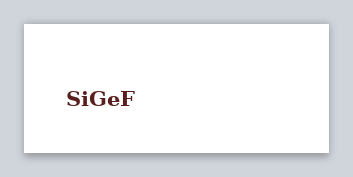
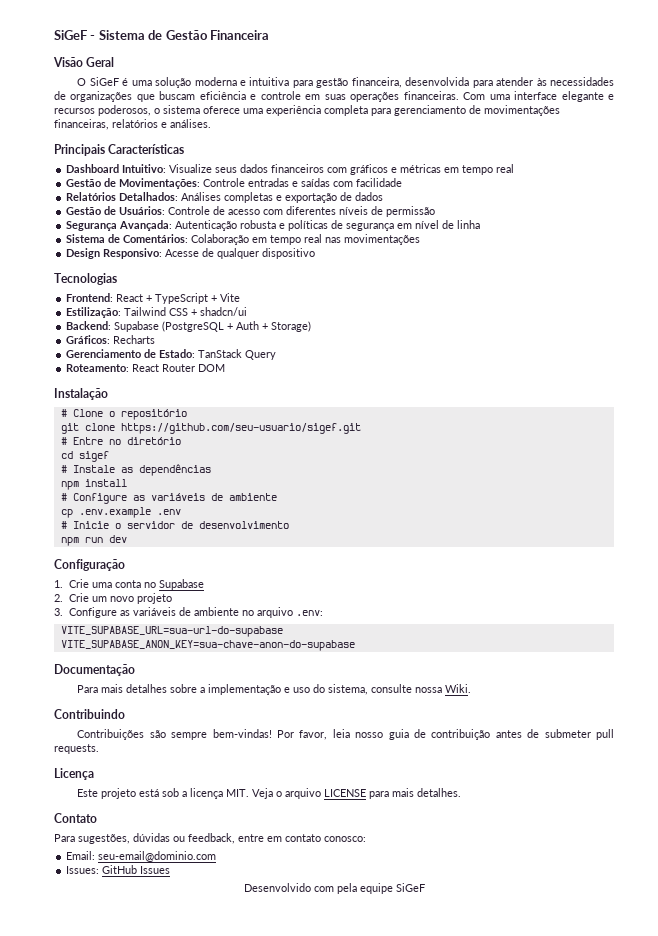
[66,91,135,106] SiGeF -> [54,30,269,40] [53,57,115,67] [77,77,615,88] [54,91,614,102] [54,105,560,116] [54,119,211,130] [54,144,185,156] [66,164,515,175] [66,178,403,189] [66,192,384,203] [66,206,436,217] [66,220,481,231] [66,234,421,245] [66,248,316,259] [54,273,117,285] [66,293,241,304] [66,307,248,318] [66,321,312,332] [66,335,156,344] [66,349,277,360] [66,364,226,372] [54,388,108,400] [60,409,187,420] [60,423,361,434] [60,437,181,445] [60,451,109,462] [60,464,211,476] [60,479,127,490] [60,493,277,504] [60,507,181,518] [60,521,289,529] [60,535,127,546] [54,559,125,571] [54,579,204,590] [54,593,172,604] [54,607,323,618] [60,626,283,637] [60,640,355,651] [54,664,135,676] [77,684,472,695] [54,709,125,719] [77,729,614,740] [54,744,99,754] [54,768,94,780] [77,788,462,799] [54,813,97,823] [54,833,366,844] [66,851,217,862] [66,865,171,874] [243,883,425,894] SiGeF - Sistema de Gestão Financeira // Visão Geral // O SiGeF é uma solução moderna e intuitiva para gestão financeira, desenvolvida para atender às necessidades de organizações que buscam eficiência e controle em suas operações financeiras. Com uma interface elegante e recursos poderosos, o sistema oferece uma experiência completa para gerenciamento de movimentações financeiras, relatórios e análises. // Principais Características // Dashboard Intuitivo: Visualize seus dados financeiros com gráficos e métricas em tempo real // Gestão de Movimentações: Controle entradas e saídas com facilidade // Relatórios Detalhados: Análises completas e exportação de dados // Gestão de Usuários: Controle de acesso com diferentes níveis de permissão // Segurança Avançada: Autenticação robusta e políticas de segurança em nível de linha // Sistema de Comentários: Colaboração em tempo real nas movimentações // Design Responsivo: Acesse de qualquer dispositivo // Tecnologias // Frontend: React + TypeScript + Vite // Estilização: Tailwind CSS + shadcn/ui // Backend: Supabase (PostgreSQL + Auth + Storage) // Gráficos: Recharts // Gerenciamento de Estado: TanStack Query // Roteamento: React Router DOM // Instalação // # Clone o repositório // git clone https://github.com/seu-usuario/sigef.git // # Entre no diretório // cd sigef // # Instale as dependências // npm install // # Configure as variáveis de ambiente // cp .env.example .env // # Inicie o servidor de desenvolvimento // npm run dev // Configuração // 1. Crie uma conta no Supabase // 2. Crie um novo projeto // 3. Configure as variáveis de ambiente no arquivo .env: // VITE_SUPABASE_URL=sua-url-do-supabase // VITE_SUPABASE_ANON_KEY=sua-chave-anon-do-supabase // Documentação // Para mais detalhes sobre a implementação e uso do sistema, consulte nossa Wiki. // Contribuindo // Contribuições são sempre bem-vindas! Por favor, leia nosso guia de contribuição antes de submeter pull requests. // Licença // Este projeto está sob a licença MIT. Veja o arquivo LICENSE para mais detalhes. // Contato // Para sugestões, dúvidas ou feedback, entre em contato conosco: // Email: seu-email@dominio.com // Issues: GitHub Issues // Desenvolvido com pela equipe SiGeF

